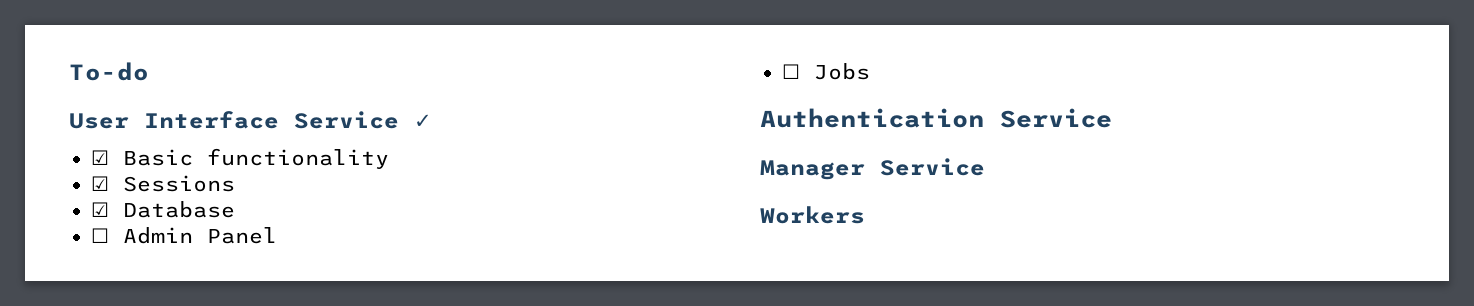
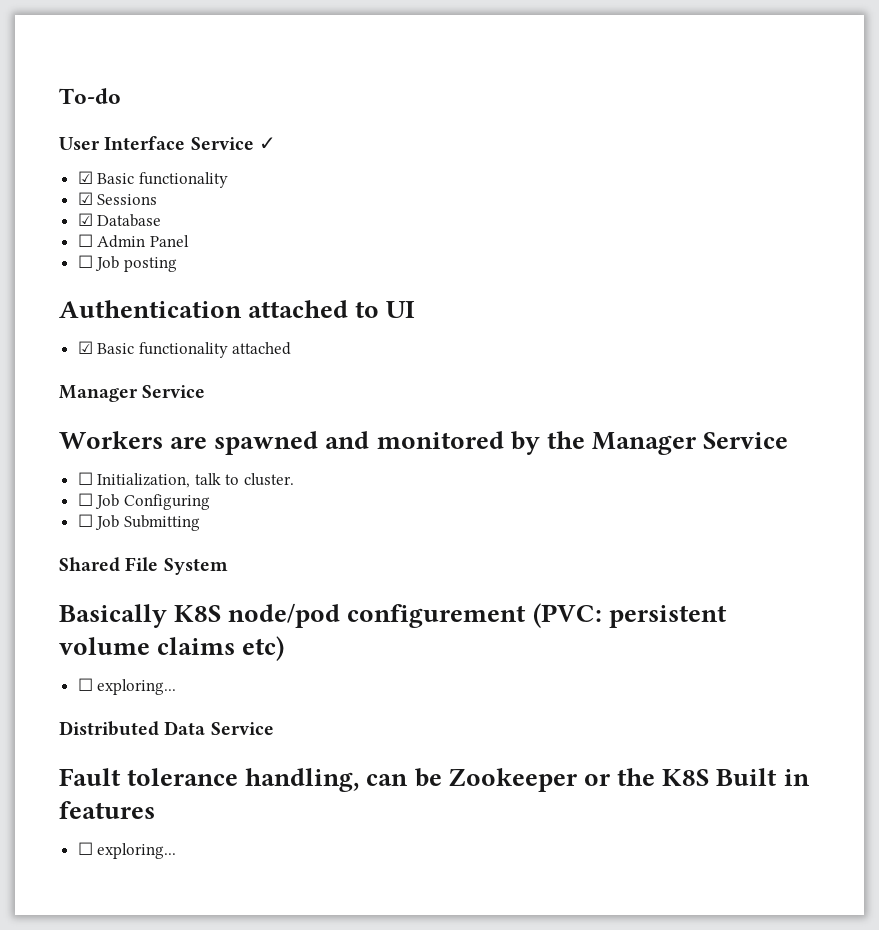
[814,63,870,80] Jobs -> [95,256,177,272] Job posting
[1000,108,1112,128] [760,158,985,180] [760,206,865,224] Service // Manager Service // Workers -> [248,300,416,318] [77,341,292,358] [59,385,206,402] [59,431,789,455] [77,472,295,488] [77,493,210,510] [77,514,200,531] [59,557,228,575] [59,603,727,628] [59,636,285,661] [77,678,177,695] [59,721,274,736] [59,768,810,792] [59,801,155,819] [77,842,177,859] attached to UI // ☑ Basic functionality attached // Manager Service // Workers are spawned and monitored by the Manager Service // ☐ Initialization, talk to cluster. // ☐ Job Configuring // ☐ Job Submitting // Shared File System // Basically K8S node/pod configurement (PVC: persistent volume claims etc) // ☐ exploring... // Distributed Data Service // Fault tolerance handling, can be Zookeeper or the K8S Built in features // ☐ exploring...

